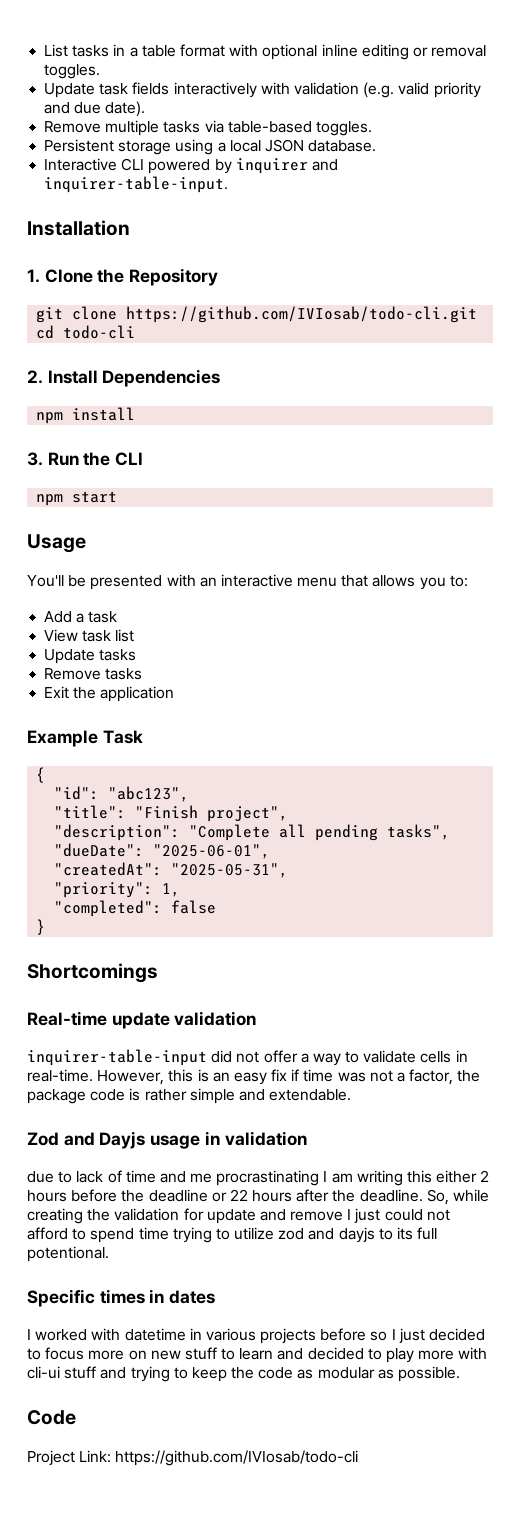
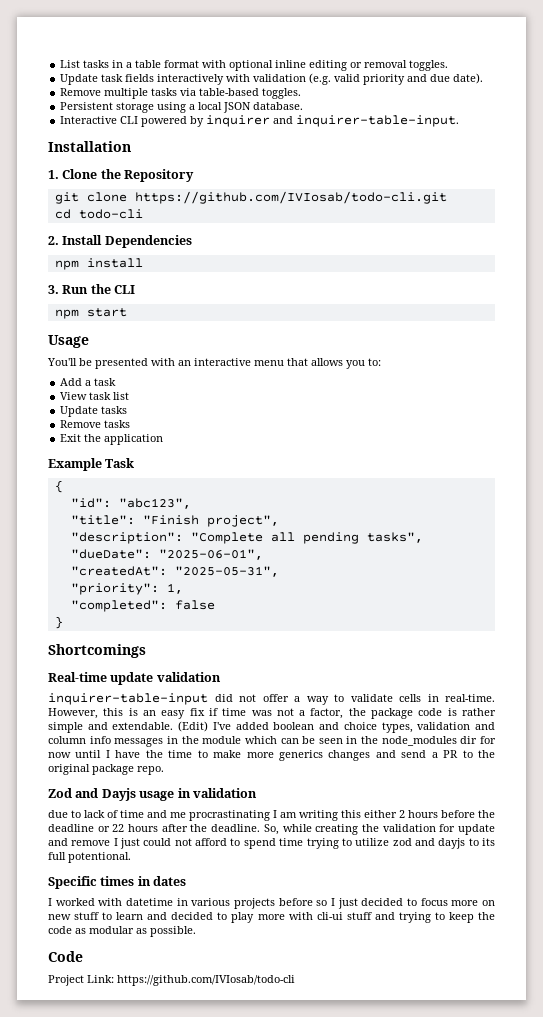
(352, 1095) none -> [178,721,496,733] [48,736,497,747] [48,750,495,761] [48,764,164,775] (Edit) I've added boolean and choice types, validation and column info messages in the module which can be seen in the node_modules dir for now until I have the time to make more generics changes and send a PR to the original package repo.

